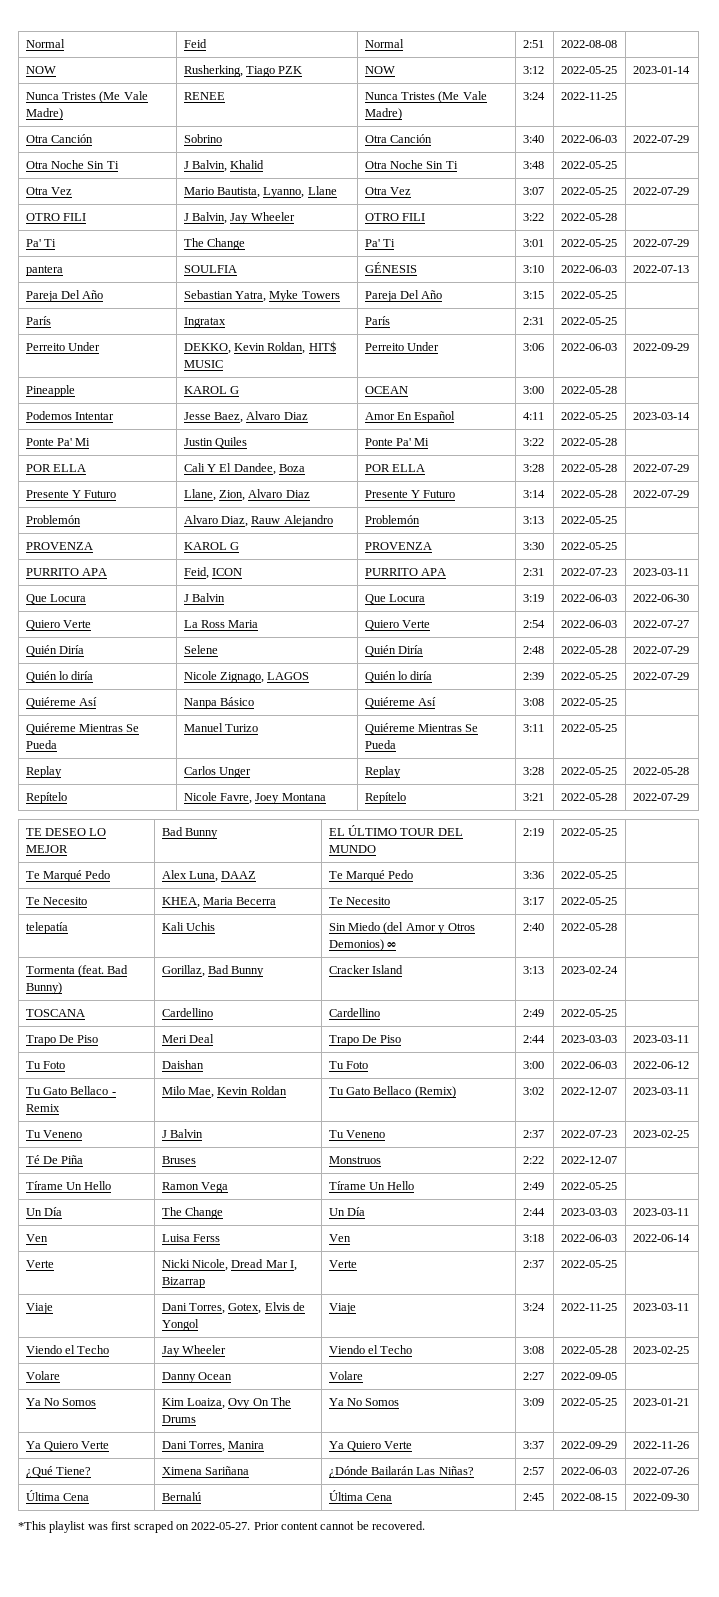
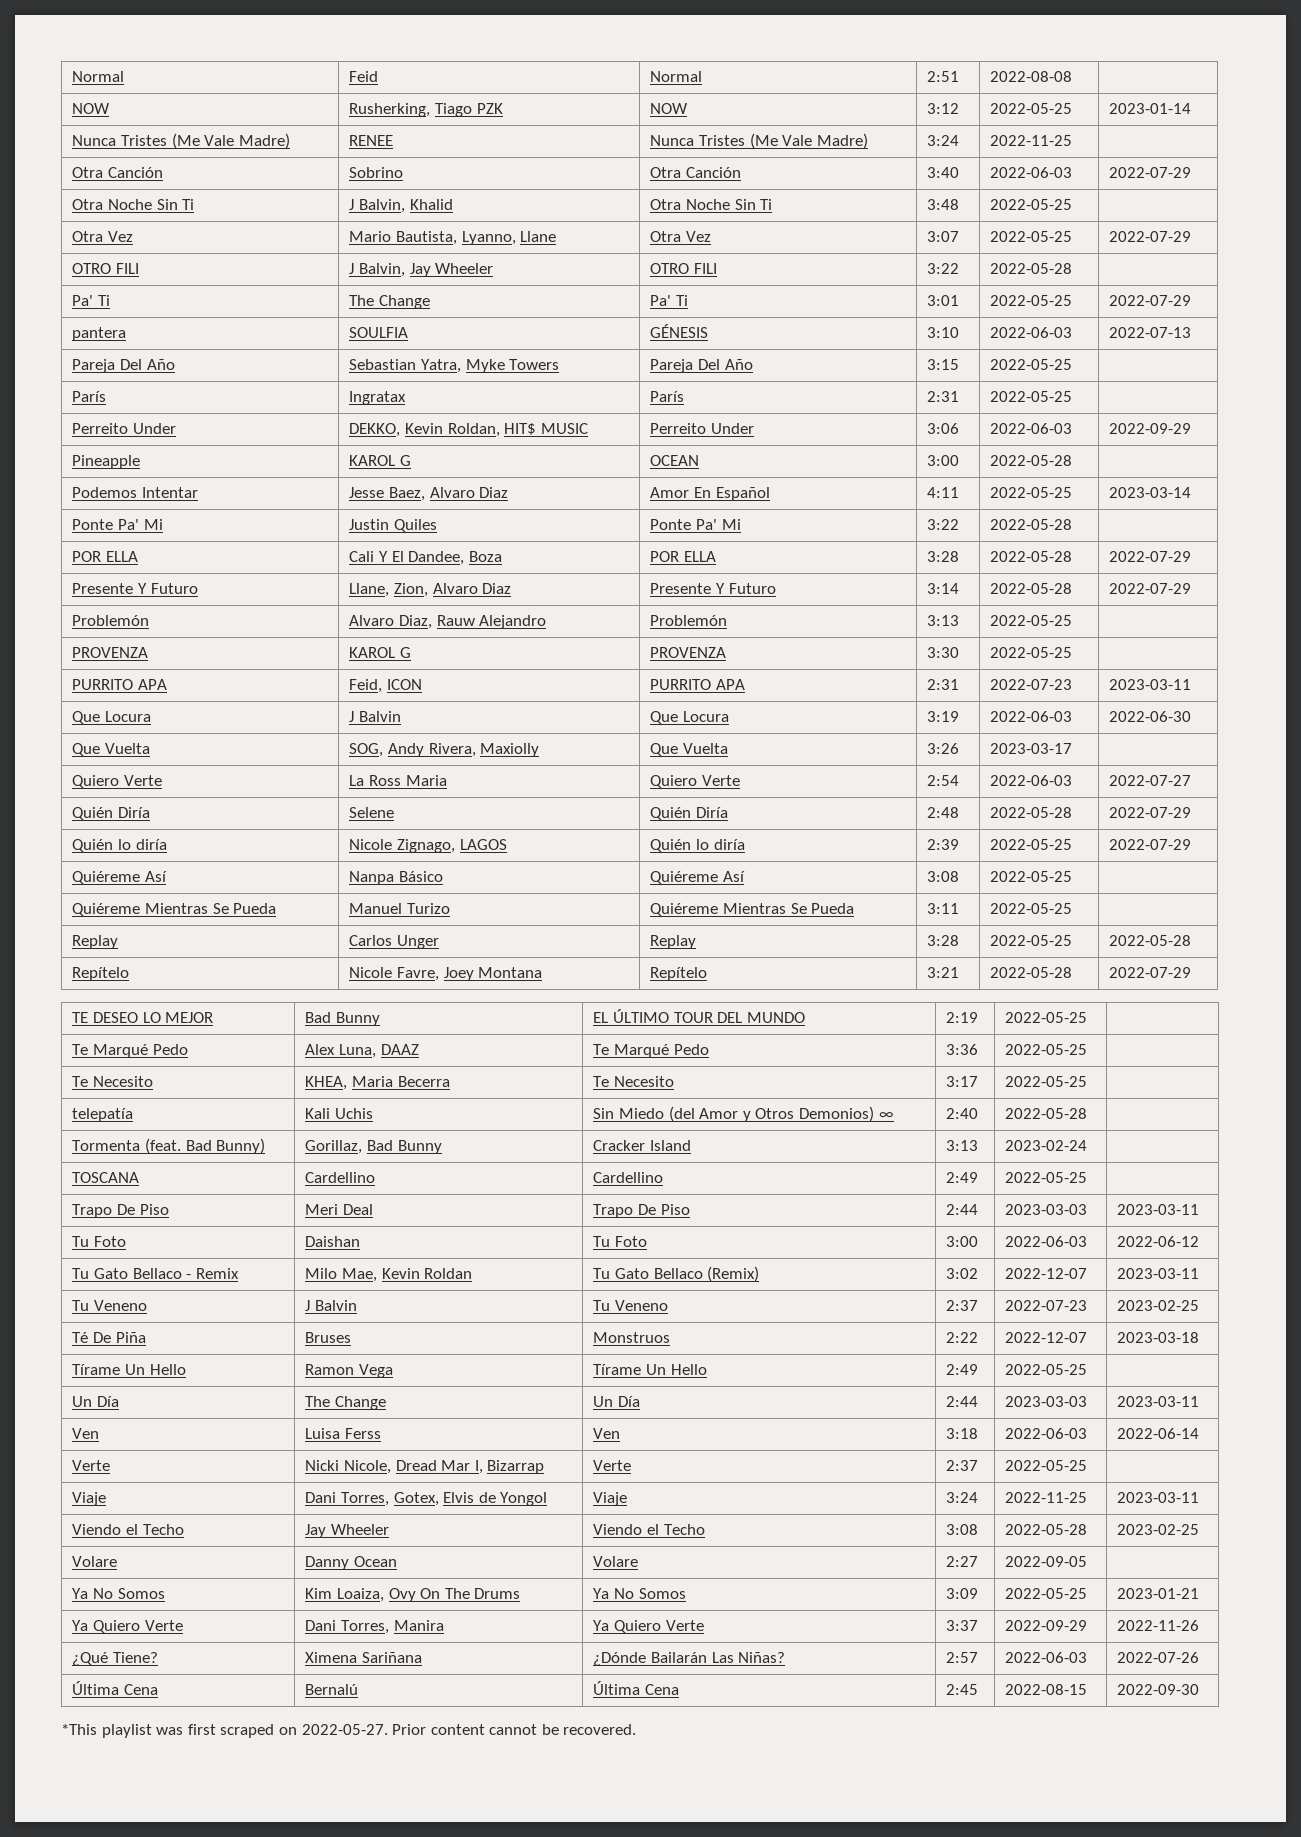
(689, 598) none -> [72,743,151,756] [349,743,540,757] [650,743,729,756] [927,743,960,754] [990,743,1073,754] // Que Vuelta | SOG, Andy Rivera, Maxiolly | Que Vuelta | 3:26 | 2023-03-17 |
(617, 1160) none -> [1117,1332,1200,1343] 2023-03-18

